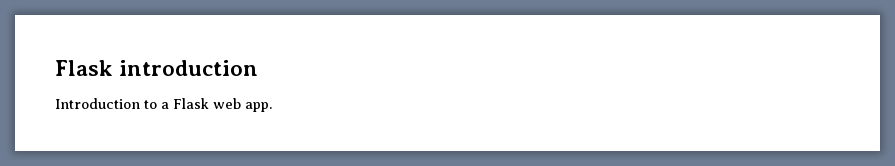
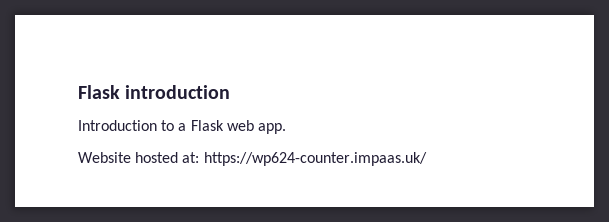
(272, 107) none -> [78,152,427,166] // Website hosted at: https://wp624-counter.impaas.uk/

